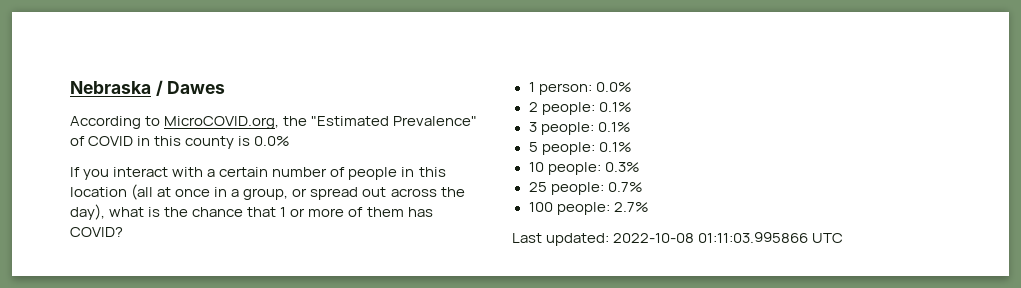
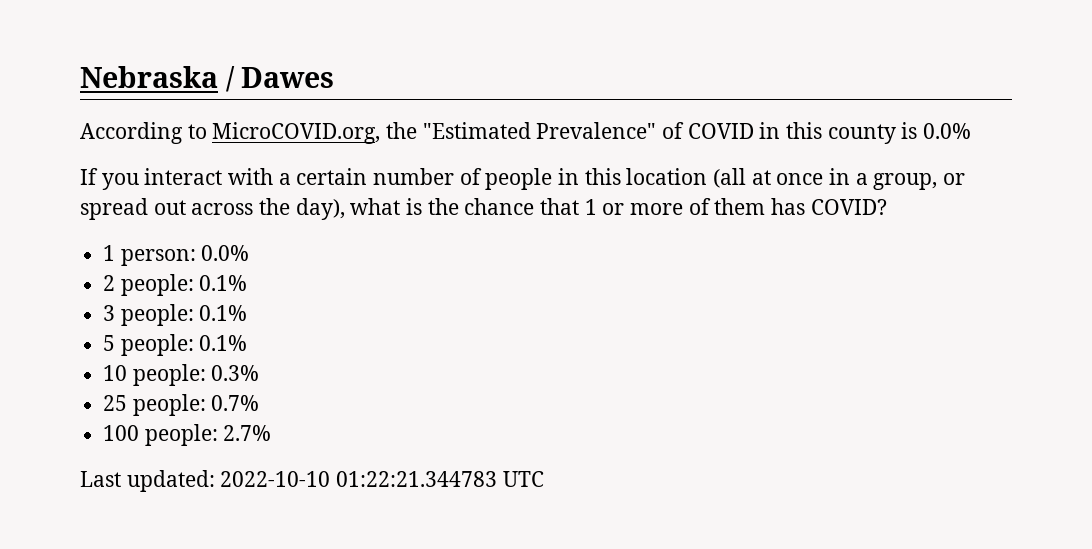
[613,232,809,243] 2022-10-08 01:11:03.995866 -> [220,471,498,487] 2022-10-10 01:22:21.344783

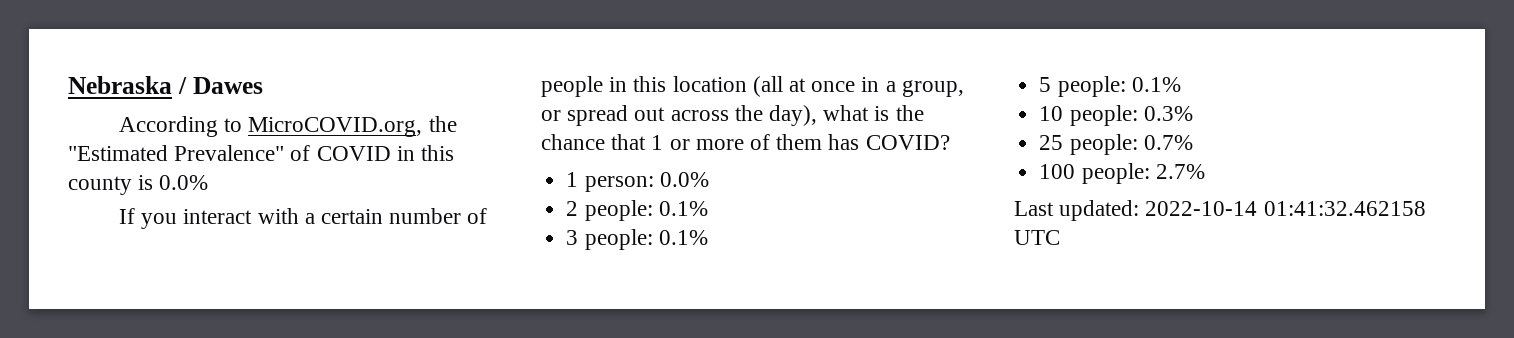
[220,471,498,487] 2022-10-10 01:22:21.344783 -> [1145,201,1426,216] 2022-10-14 01:41:32.462158

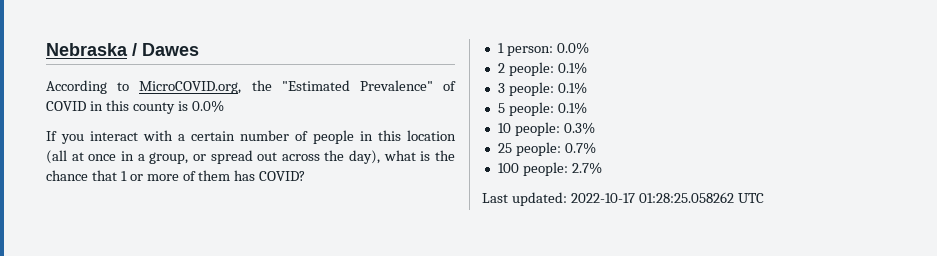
[1145,201,1426,216] 2022-10-14 01:41:32.462158 -> [570,192,734,203] 2022-10-17 01:28:25.058262

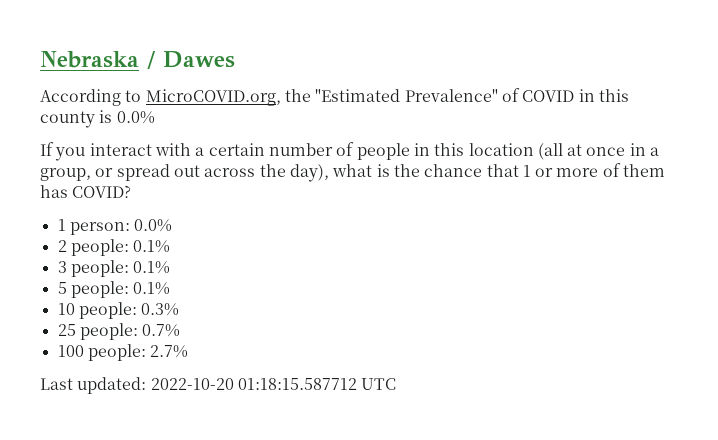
[570,192,734,203] 2022-10-17 01:28:25.058262 -> [150,378,357,390] 2022-10-20 01:18:15.587712

